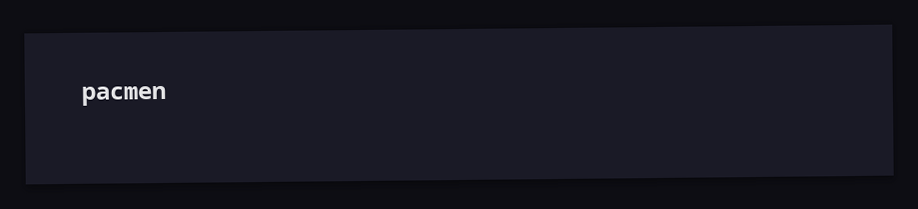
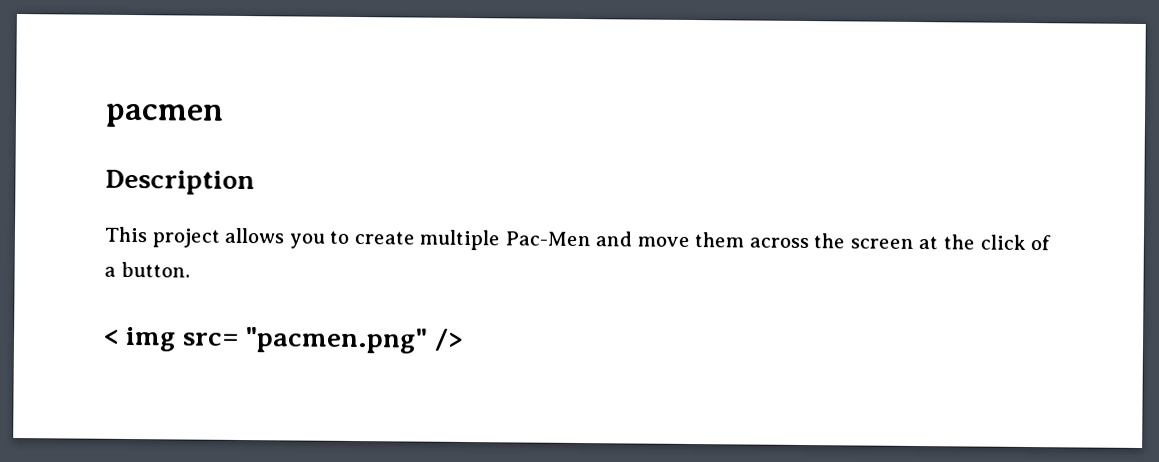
(166, 95) none -> [105,169,255,196] [104,226,1052,251] [104,261,190,278] [103,326,464,354] // Description // This project allows you to create multiple Pac-Men and move them across the screen at the click of a button. // < img src= "pacmen.png" />

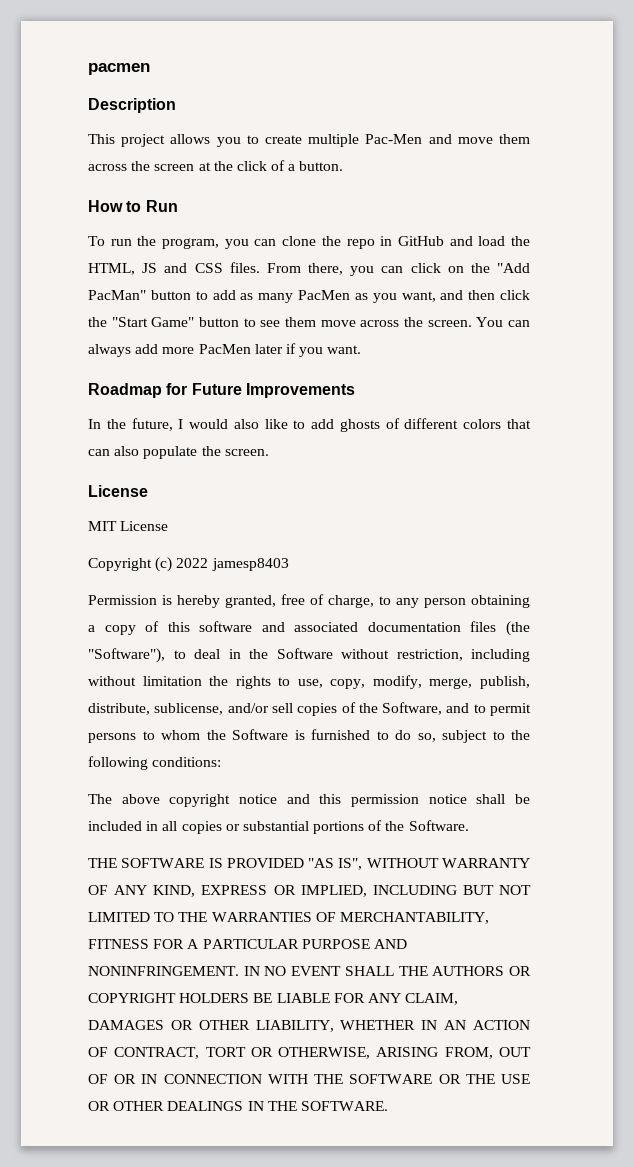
[103,326,464,354] < img src= "pacmen.png" /> -> [88,200,178,212] [88,236,530,249] [88,262,530,276] [88,290,530,303] [88,317,530,327] [88,343,362,357] [88,383,355,398] [88,418,531,432] [88,446,269,459] [88,485,148,497] [88,521,169,531] [88,557,289,572] [88,594,530,608] [88,621,530,636] [88,648,530,663] [88,675,530,689] [88,702,532,716] [88,729,530,743] [88,756,222,770] [88,794,530,807] [88,820,469,834] [88,858,530,870] [88,885,531,897] [88,912,489,924] [88,939,407,949] [88,966,531,976] [88,993,459,1005] [88,1020,530,1032] [88,1047,531,1059] [88,1074,530,1084] [88,1101,388,1111] How to Run // To run the program, you can clone the repo in GitHub and load the HTML, JS and CSS files. From there, you can click on the "Add PacMan" button to add as many PacMen as you want, and then click the "Start Game" button to see them move across the screen. You can always add more PacMen later if you want. // Roadmap for Future Improvements // In the future, I would also like to add ghosts of different colors that can also populate the screen. // License // MIT License // Copyright (c) 2022 jamesp8403 // Permission is hereby granted, free of charge, to any person obtaining a copy of this software and associated documentation files (the "Software"), to deal in the Software without restriction, including without limitation the rights to use, copy, modify, merge, publish, distribute, sublicense, and/or sell copies of the Software, and to permit persons to whom the Software is furnished to do so, subject to the following conditions: // The above copyright notice and this permission notice shall be included in all copies or substantial portions of the Software. // THE SOFTWARE IS PROVIDED "AS IS", WITHOUT WARRANTY OF ANY KIND, EXPRESS OR IMPLIED, INCLUDING BUT NOT LIMITED TO THE WARRANTIES OF MERCHANTABILITY, FITNESS FOR A PARTICULAR PURPOSE AND NONINFRINGEMENT. IN NO EVENT SHALL THE AUTHORS OR COPYRIGHT HOLDERS BE LIABLE FOR ANY CLAIM, DAMAGES OR OTHER LIABILITY, WHETHER IN AN ACTION OF CONTRACT, TORT OR OTHERWISE, ARISING FROM, OUT OF OR IN CONNECTION WITH THE SOFTWARE OR THE USE OR OTHER DEALINGS IN THE SOFTWARE.

